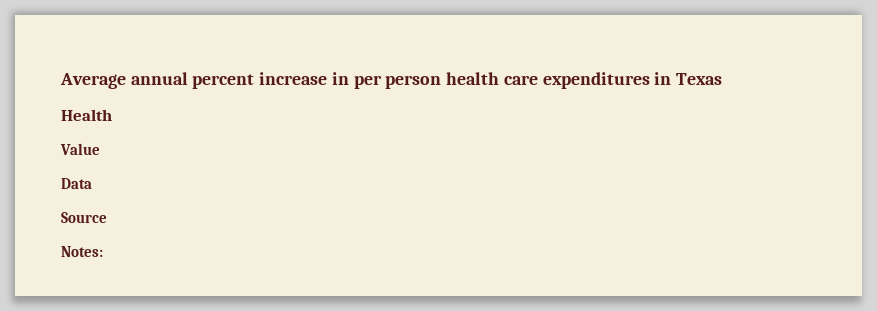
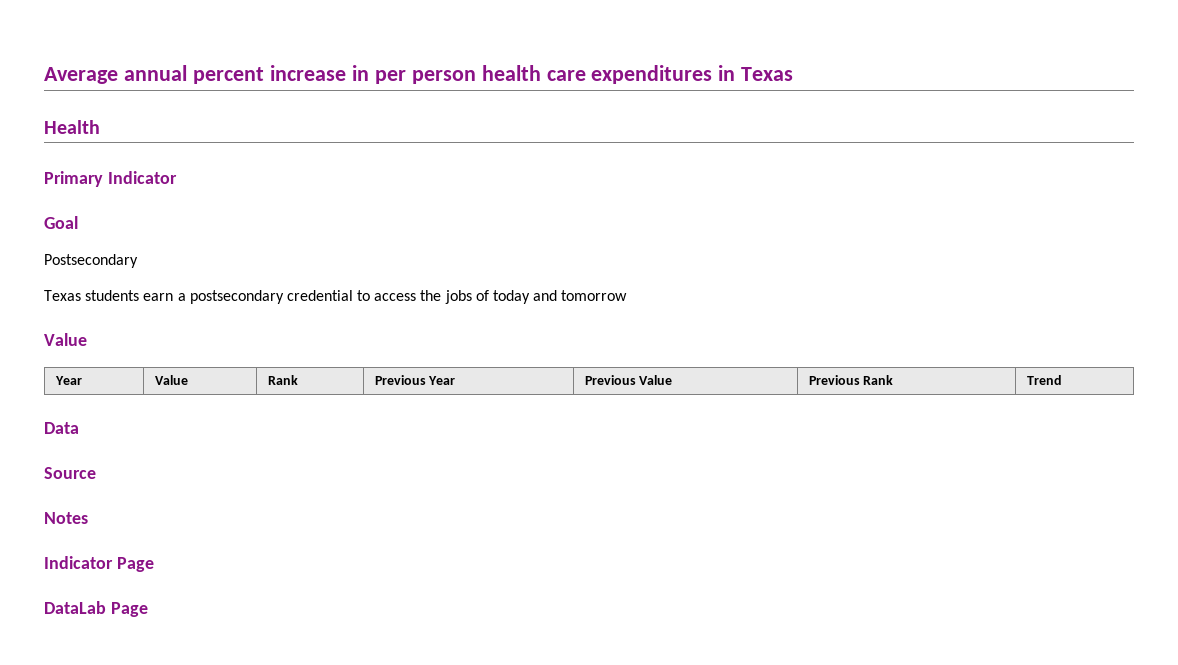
[60,143,100,155] [61,178,92,189] [61,212,107,223] [61,246,103,257] Value // Data // Source // Notes: -> [44,171,177,187] [44,216,78,229] [44,254,138,268] [44,290,628,304] [44,333,87,346] [54,376,82,385] [154,375,188,385] [267,375,298,385] [374,375,456,385] [584,375,673,385] [808,375,894,385] [1026,375,1062,385] [44,422,79,434] [44,467,96,479] [44,512,88,524] [44,556,154,572] [44,601,148,617] Primary Indicator // Goal // Postsecondary // Texas students earn a postsecondary credential to access the jobs of today and tomorrow // Value // Year | Value | Rank | Previous Year | Previous Value | Previous Rank | Trend // Data // Source // Notes // Indicator Page // DataLab Page

